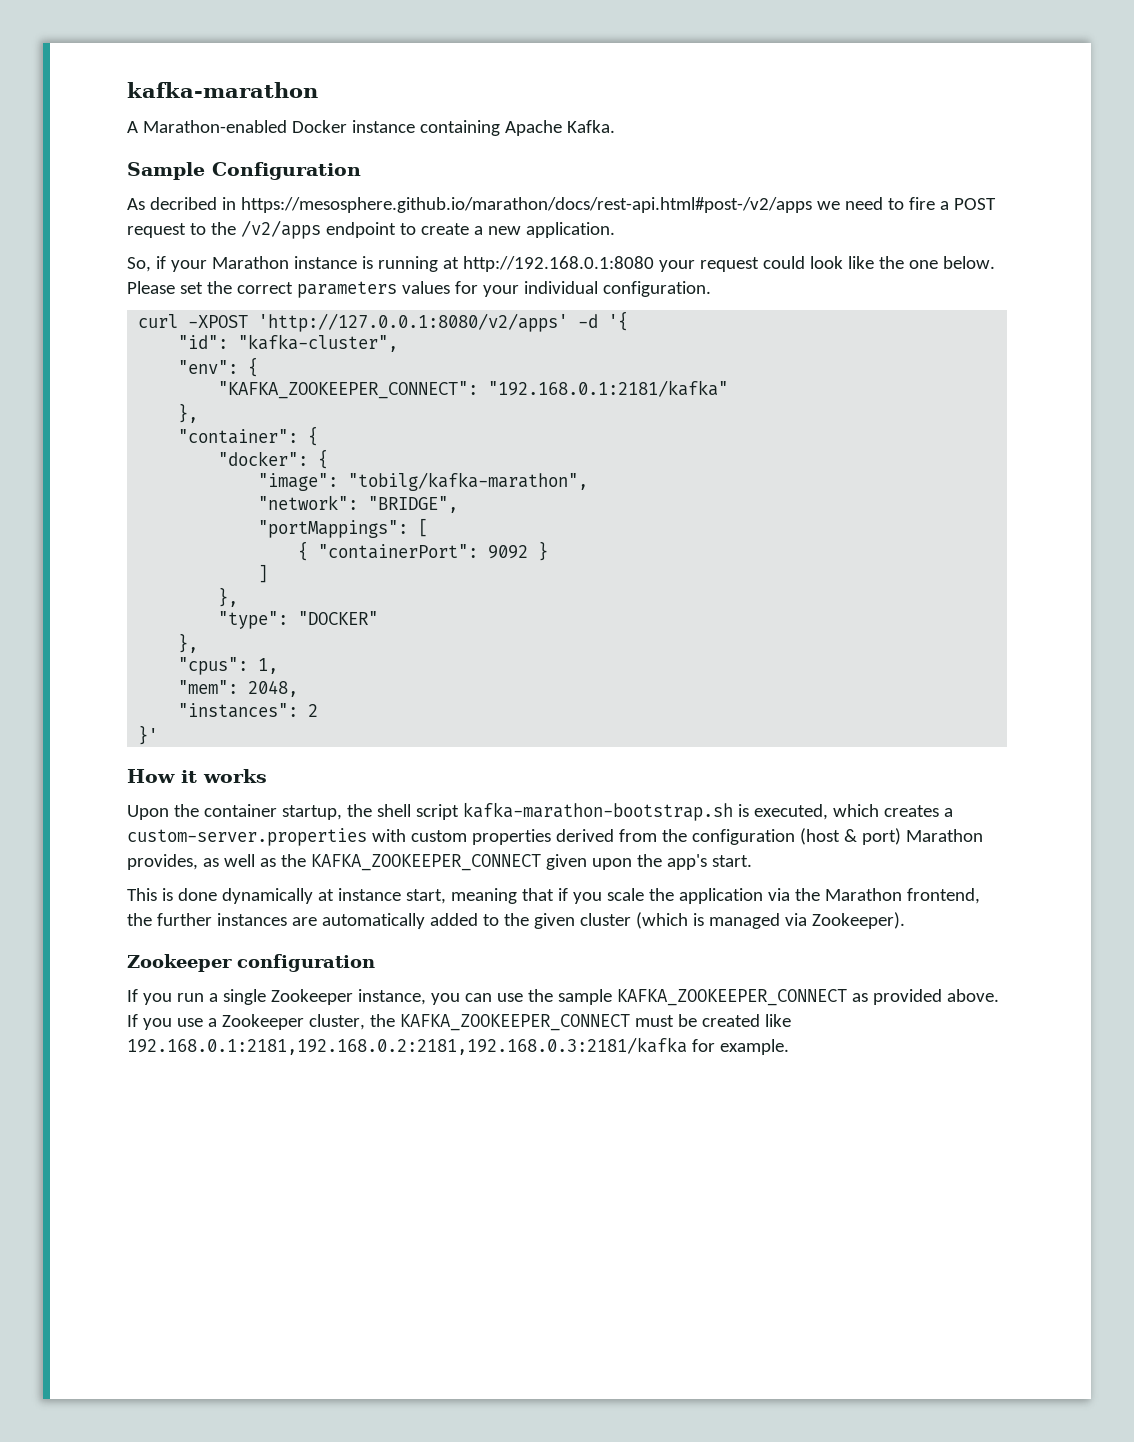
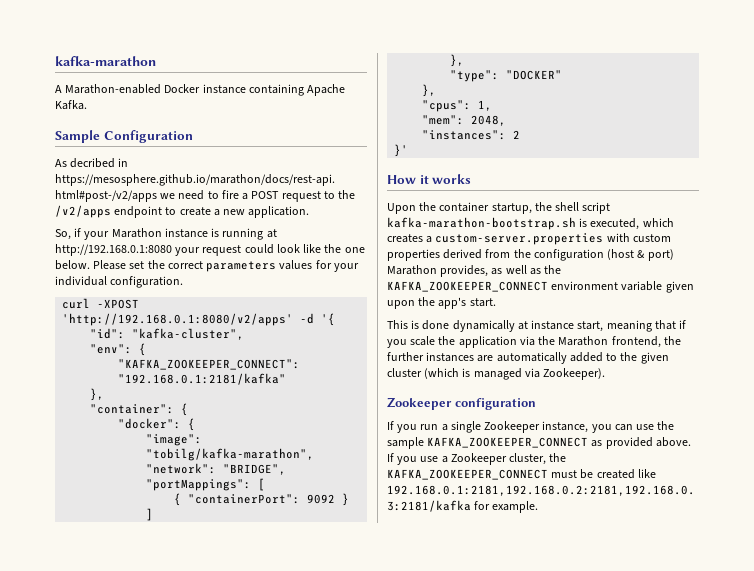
[258,313,569,332] 'http://127.0.0.1:8080/v2/apps' -> [62,313,294,326] 'http://192.168.0.1:8080/v2/apps'
(541, 862) none -> [551,281,663,291] environment variable

